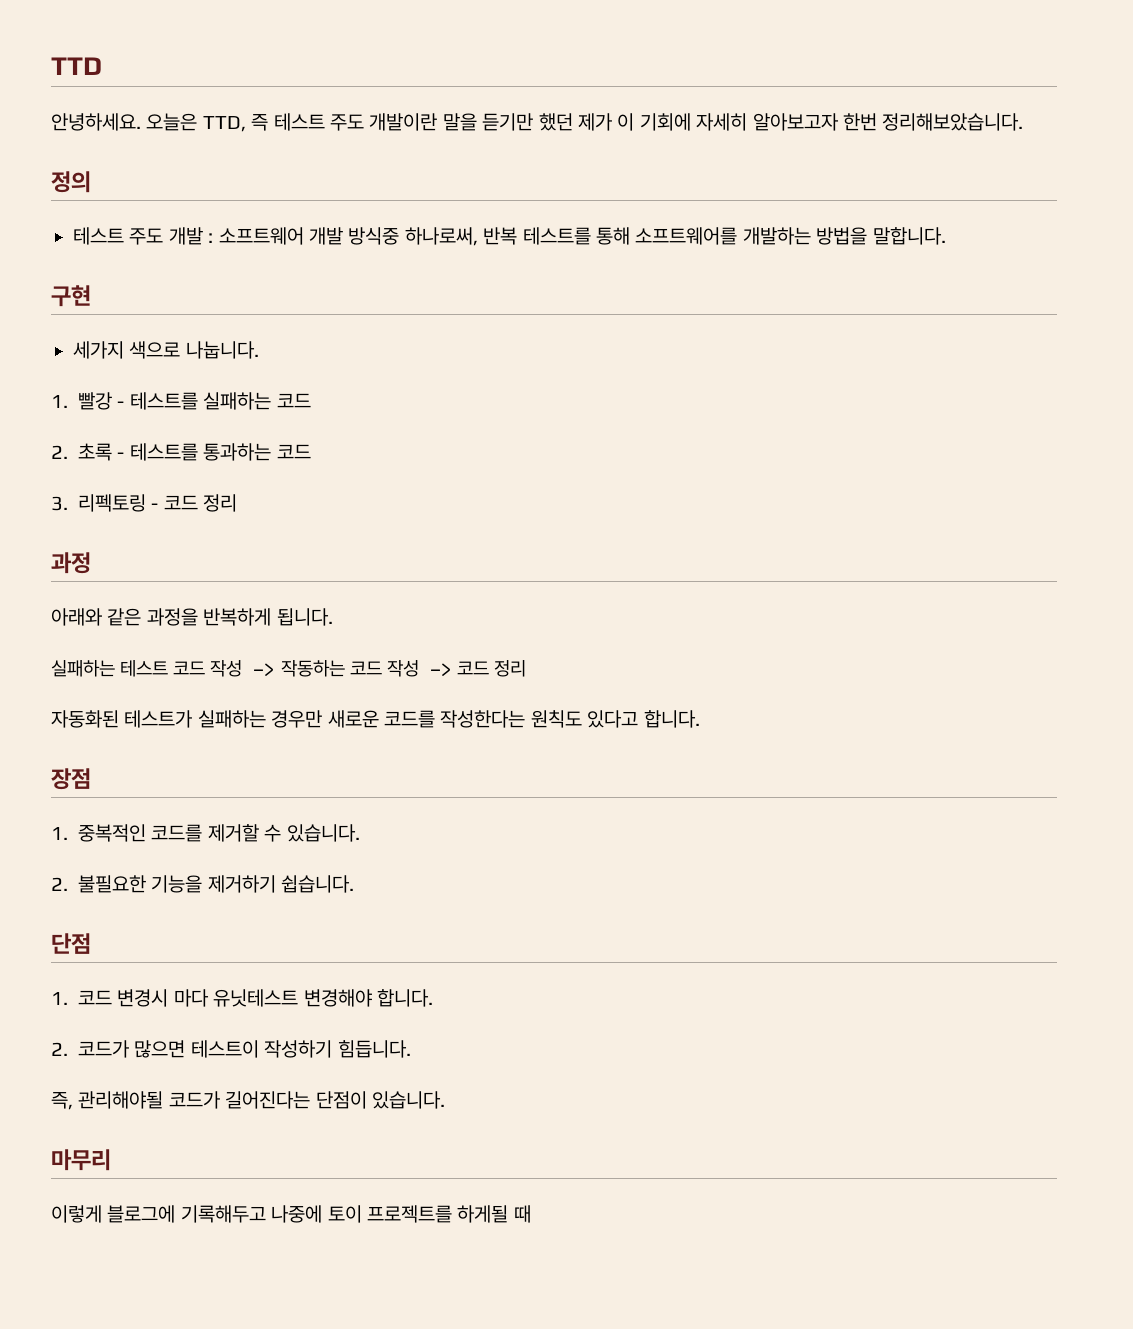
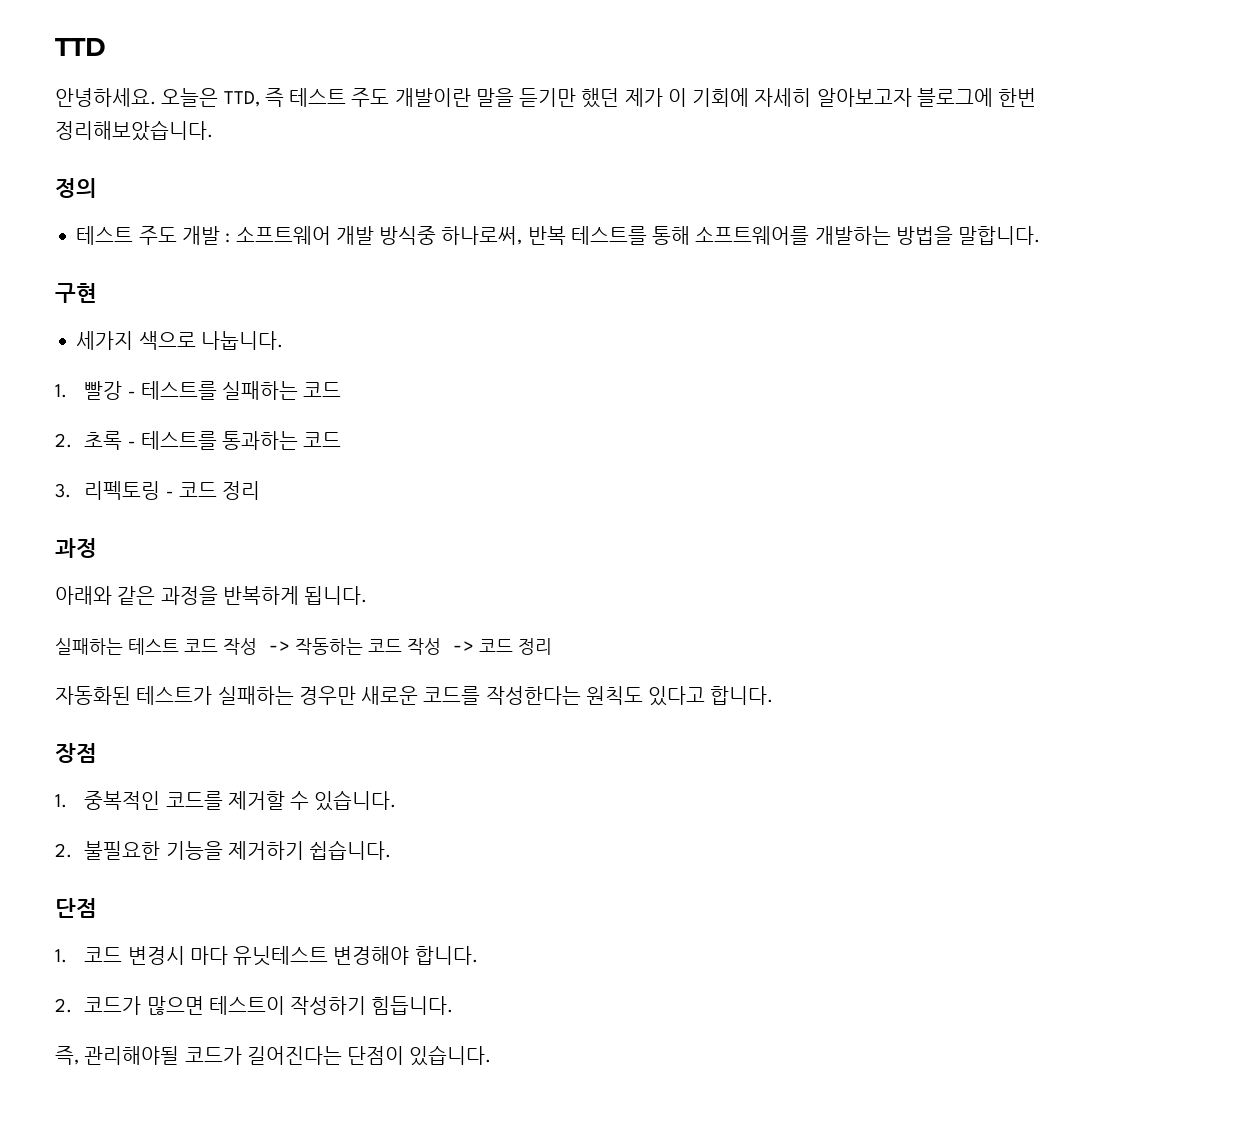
(839, 122) none -> [916,88,993,107] 블로그에
[51,1149,111,1171] [51,1205,531,1223] // 마무리 // 이렇게 블로그에 기록해두고 나중에 토이 프로젝트를 하게될 때 -> (492, 1055) none

